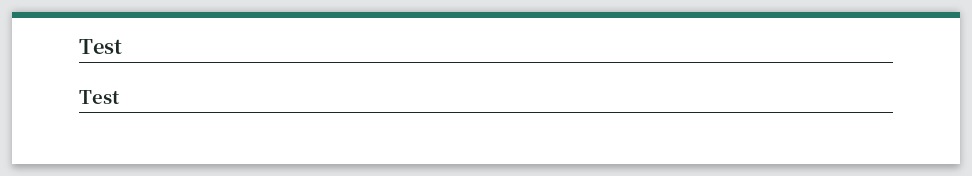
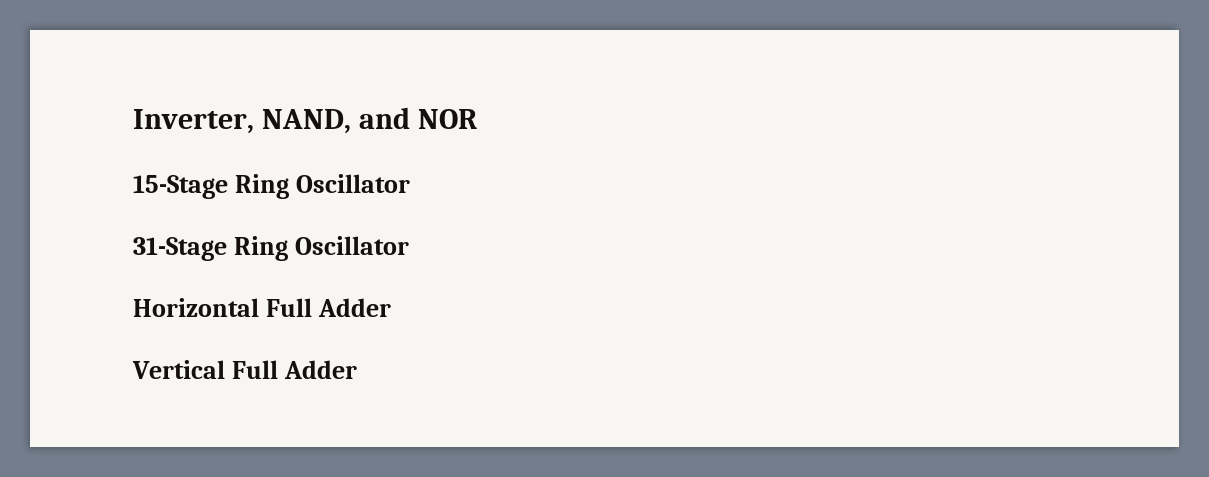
[79,39,122,54] [79,90,120,104] Test // Test -> [133,107,477,134] [133,174,410,199] [133,236,409,261] [133,298,391,317] [132,360,357,379] Inverter, NAND, and NOR // 15-Stage Ring Oscillator // 31-Stage Ring Oscillator // Horizontal Full Adder // Vertical Full Adder

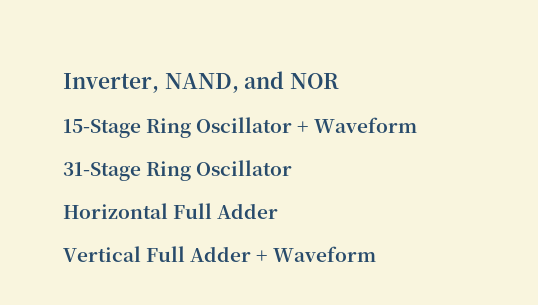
(410, 183) none -> [297,117,417,133] + Waveform
(357, 369) none -> [256,246,376,262] + Waveform

